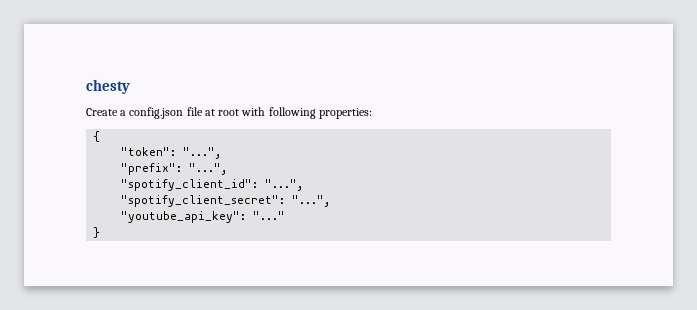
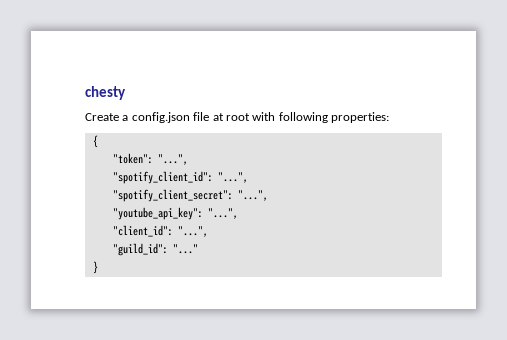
[121,163,228,175] // "prefix": "...", -> (188, 159) none
(247, 217) none -> [207,208,238,219] [112,225,208,237] [112,243,168,256] "...", // "client_id": "...", // "guild_id":

